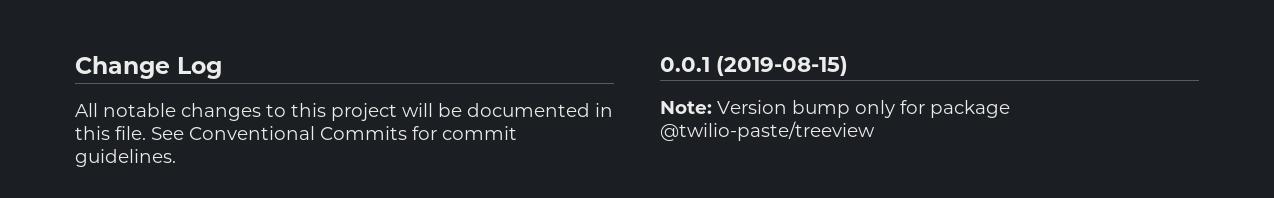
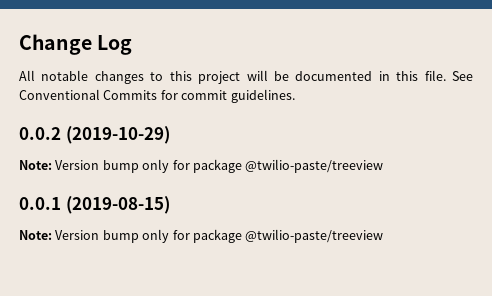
(176, 158) none -> [19,126,170,144] [19,159,384,173] // 0.0.2 (2019-10-29) // Note: Version bump only for package @twilio-paste/treeview

